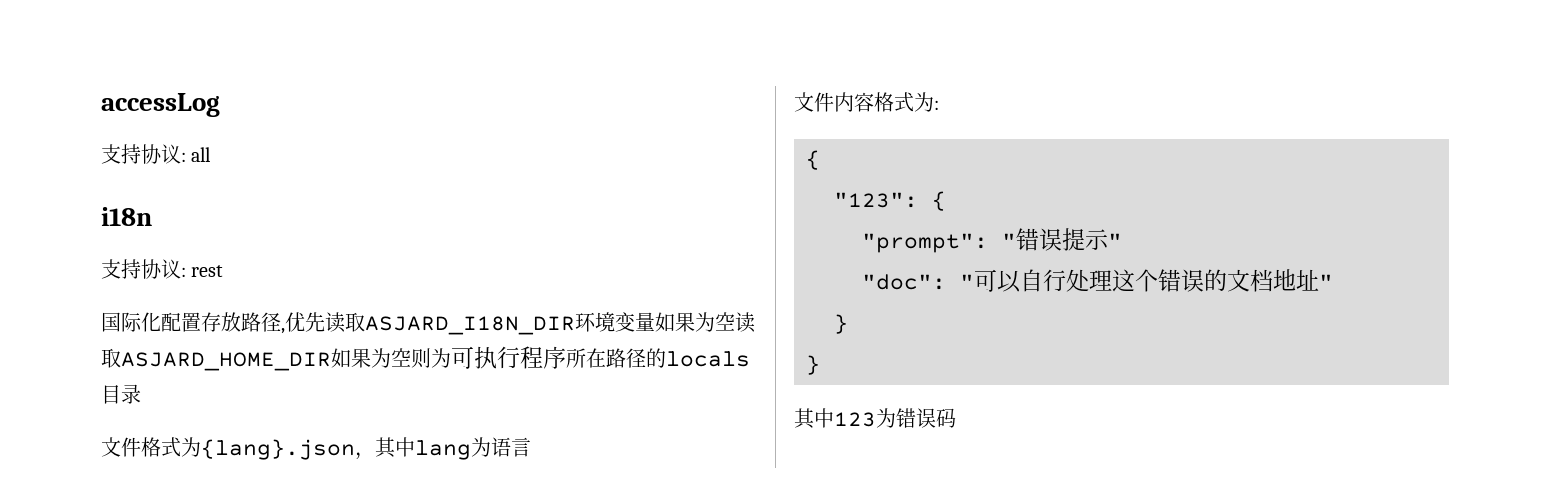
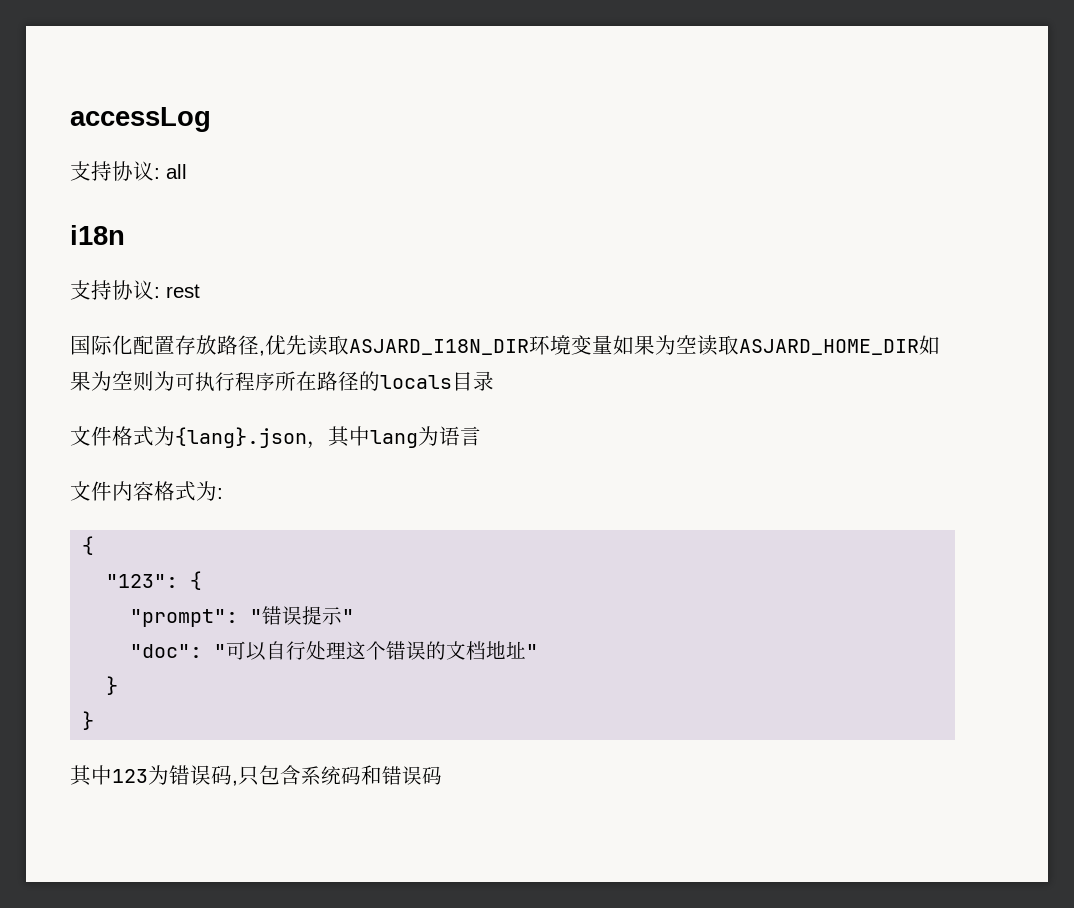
(956, 418) none -> [232,765,442,786] ,只包含系统码和错误码

